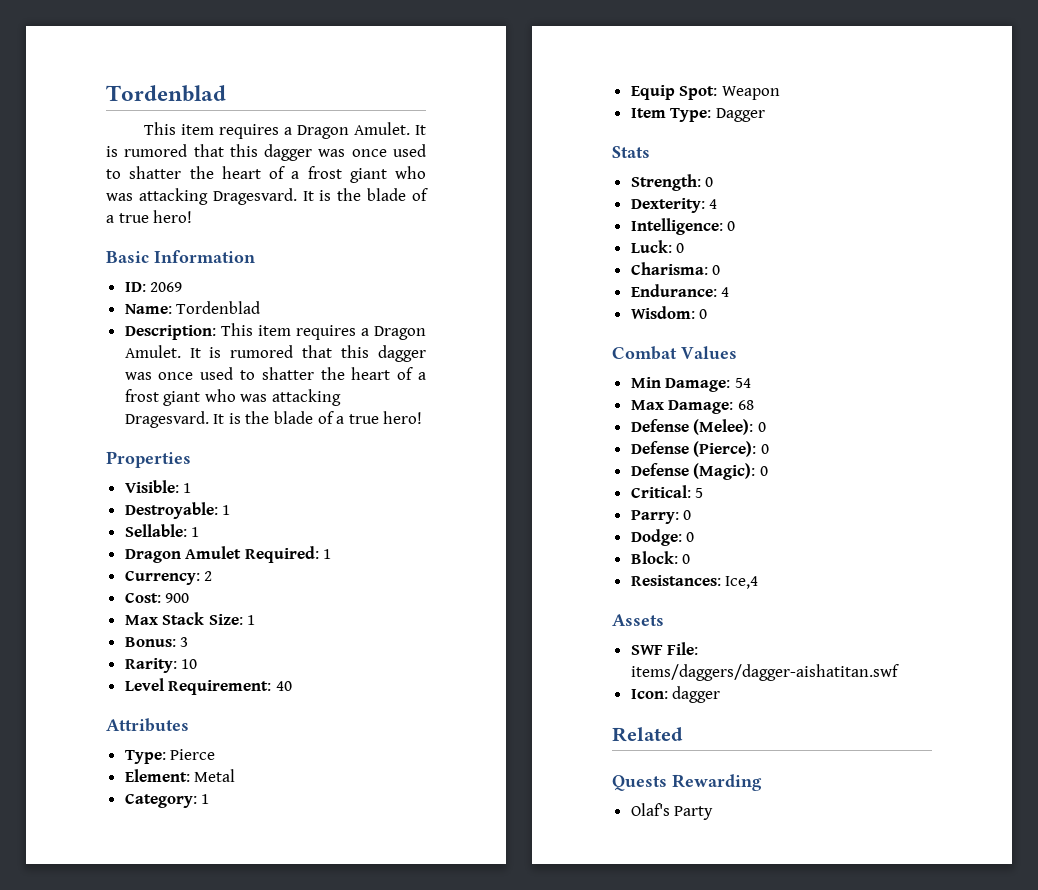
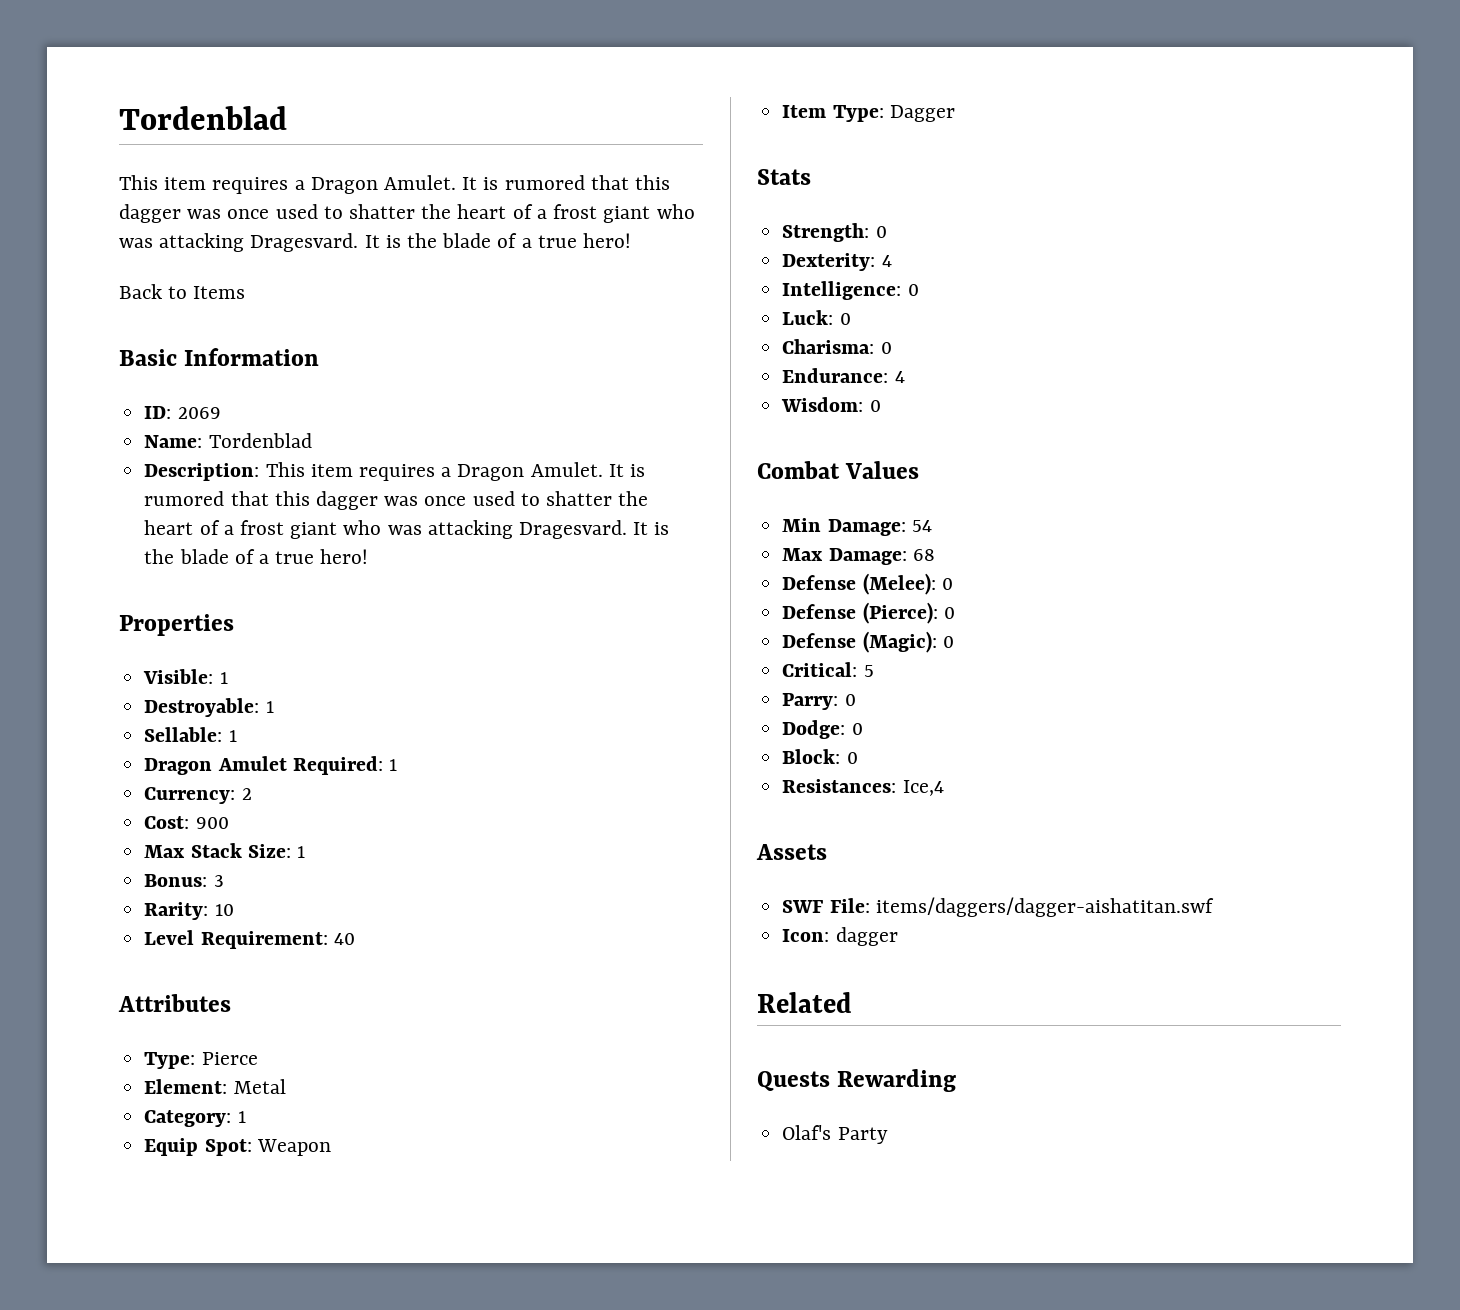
(193, 216) none -> [119,284,246,299] // Back to Items

